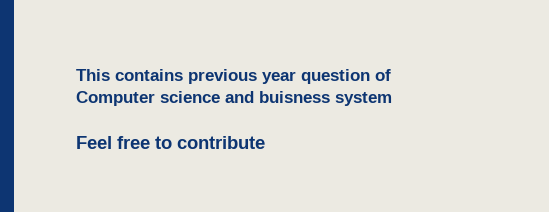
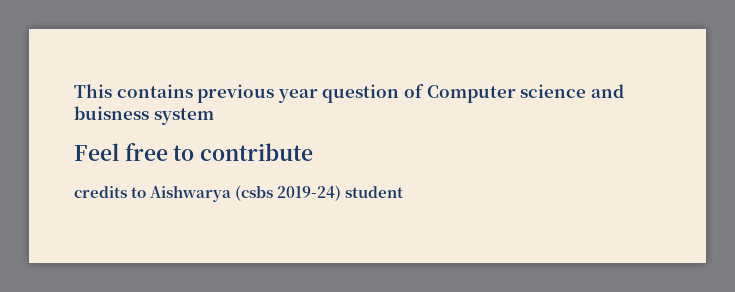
(265, 142) none -> [74,185,404,202] // credits to Aishwarya (csbs 2019-24) student

